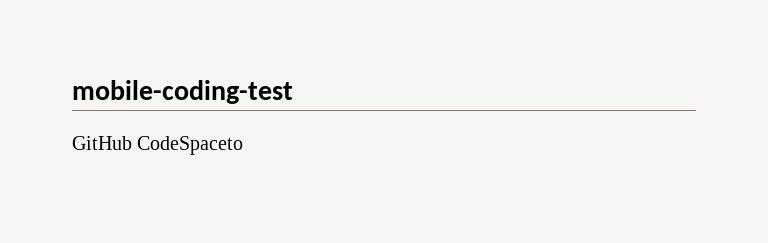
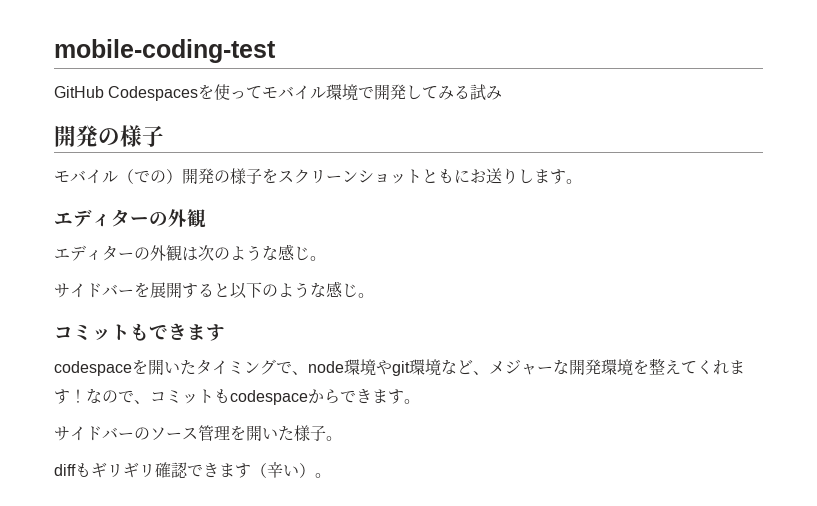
[137,136,244,155] CodeSpaceto -> [108,84,503,101] [54,125,164,147] [54,168,582,184] [54,209,206,227] [54,244,326,261] [54,281,374,299] [54,323,225,341] [54,358,745,376] [54,388,420,405] [54,425,342,441] [54,462,331,478] Codespacesを使ってモバイル環境で開発してみる試み // 開発の様子 // モバイル（での）開発の様子をスクリーンショットともにお送りします。 // エディターの外観 // エディターの外観は次のような感じ。 // サイドバーを展開すると以下のような感じ。 // コミットもできます // codespaceを開いたタイミングで、node環境やgit環境など、メジャーな開発環境を整えてくれます！なので、コミットもcodespaceからできます。 // サイドバーのソース管理を開いた様子。 // diffもギリギリ確認できます（辛い）。

